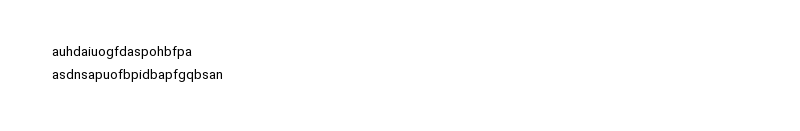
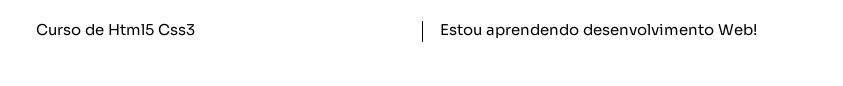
[52,46,192,59] [52,69,223,82] auhdaiuogfdaspohbfpa // asdnsapuofbpidbapfgqbsan -> [36,23,196,36] [440,23,758,38] Curso de Html5 Css3 // Estou aprendendo desenvolvimento Web!

